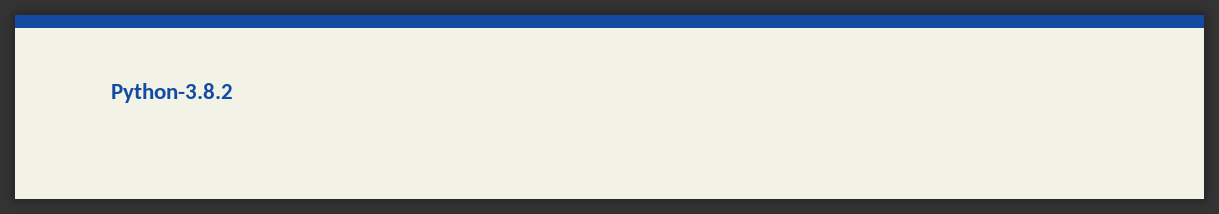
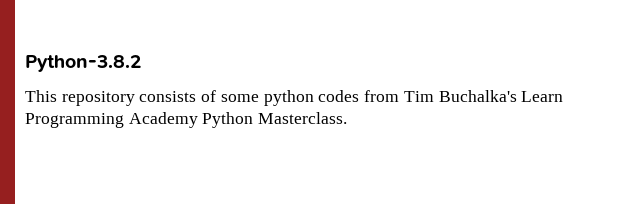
(233, 93) none -> [25,90,564,106] [25,112,348,128] // This repository consists of some python codes from Tim Buchalka's Learn Programming Academy Python Masterclass.

